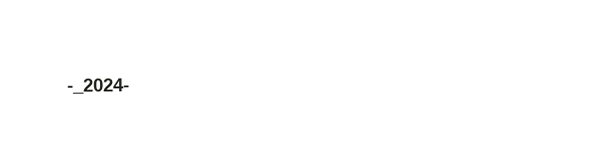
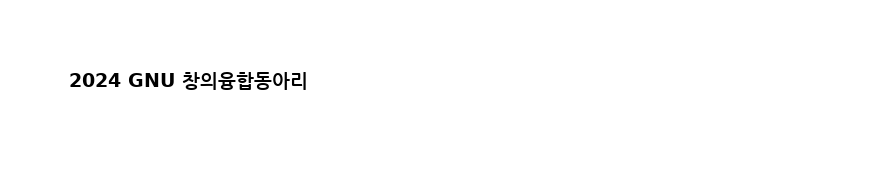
[67,78,130,94] -_2024- -> [69,72,308,90] 2024 GNU 창의융합동아리

